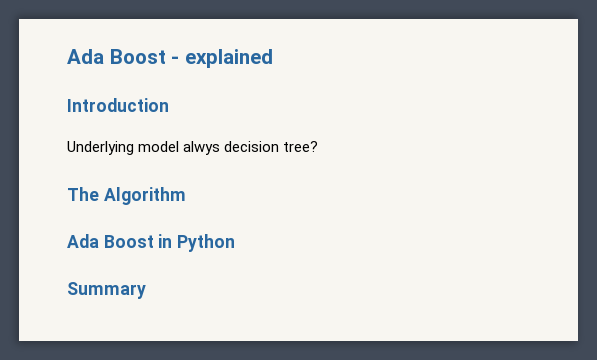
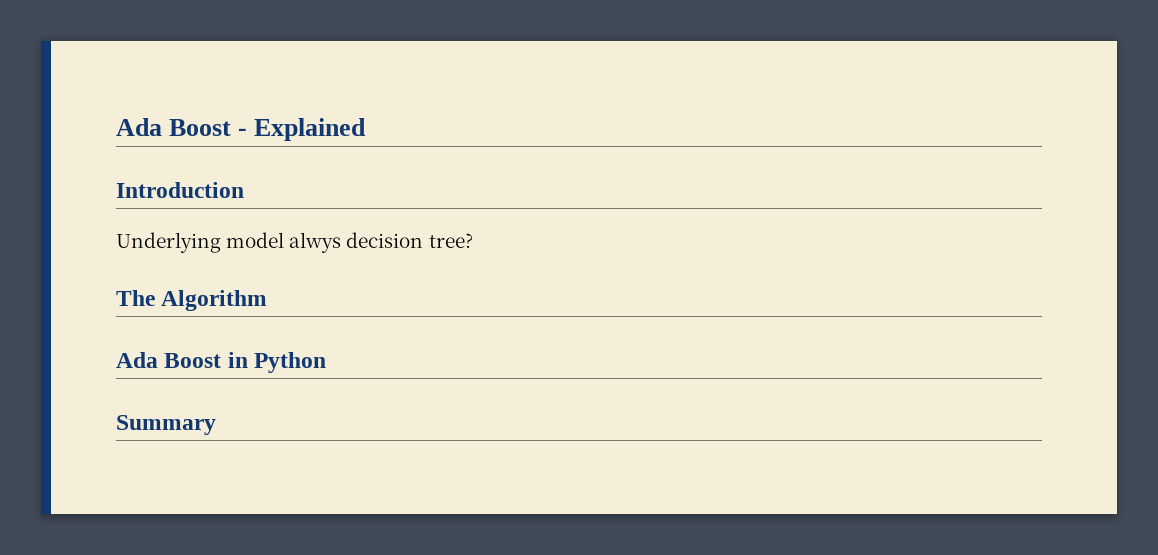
[184,49,273,68] explained -> [254,118,367,141] Explained

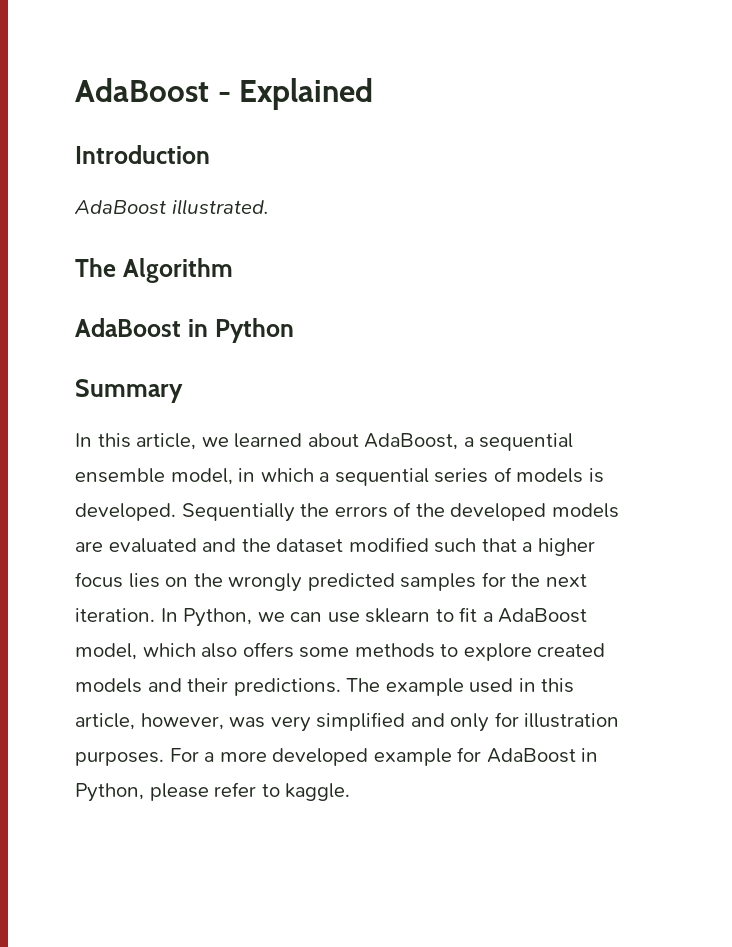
[116,118,232,136] Ada Boost -> [75,78,209,102] AdaBoost
[116,232,473,253] Underlying model alwys decision tree? -> [74,199,269,215] AdaBoost illustrated.
[116,352,222,368] Ada Boost -> [75,318,181,337] AdaBoost
(216, 425) none -> [75,433,574,451] [75,467,604,486] [75,502,619,522] [75,537,595,556] [75,572,587,592] [75,607,588,627] [75,642,606,661] [75,678,575,696] [75,712,620,732] [75,747,599,766] [75,782,351,802] // In this article, we learned about AdaBoost, a sequential ensemble model, in which a sequential series of models is developed. Sequentially the errors of the developed models are evaluated and the dataset modified such that a higher focus lies on the wrongly predicted samples for the next iteration. In Python, we can use sklearn to fit a AdaBoost model, which also offers some methods to explore created models and their predictions. The example used in this article, however, was very simplified and only for illustration purposes. For a more developed example for AdaBoost in Python, please refer to kaggle.

